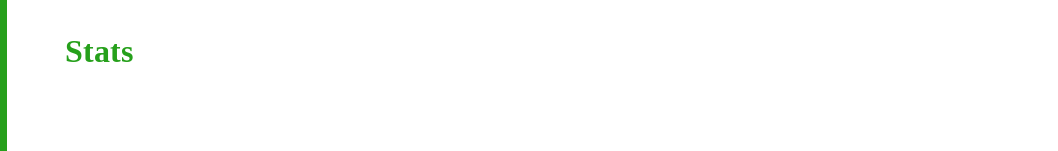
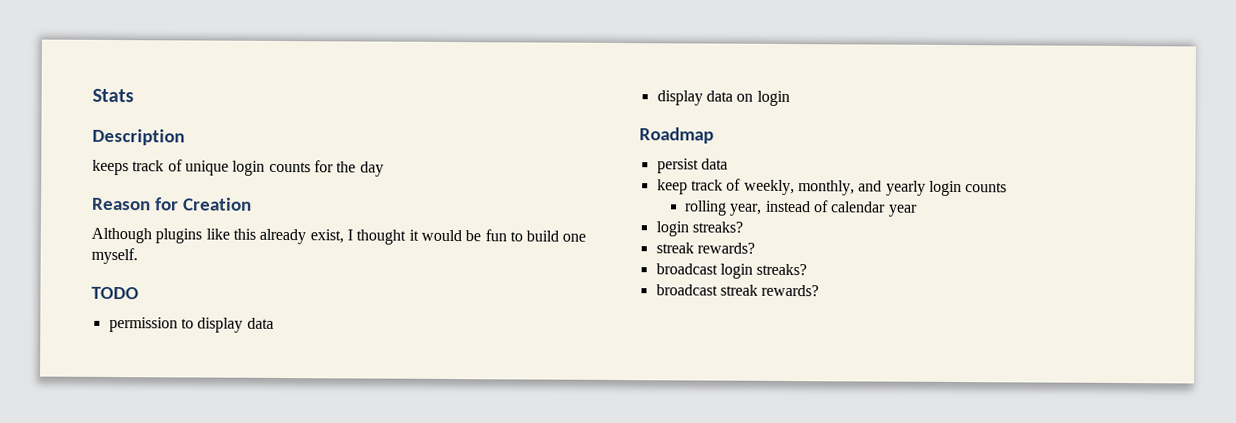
(133, 51) none -> [92,128,185,146] [92,159,384,177] [92,197,252,211] [91,227,587,245] [91,247,138,265] [91,286,139,300] [108,316,274,333] [656,90,790,107] [639,127,714,144] [656,158,728,174] [656,178,1008,197] [684,200,918,217] [655,221,743,237] [655,242,755,254] [655,263,808,279] [655,284,820,297] // Description // keeps track of unique login counts for the day // Reason for Creation // Although plugins like this already exist, I thought it would be fun to build one myself. // TODO // permission to display data // display data on login // Roadmap // persist data // keep track of weekly, monthly, and yearly login counts // rolling year, instead of calendar year // login streaks? // streak rewards? // broadcast login streaks? // broadcast streak rewards?

